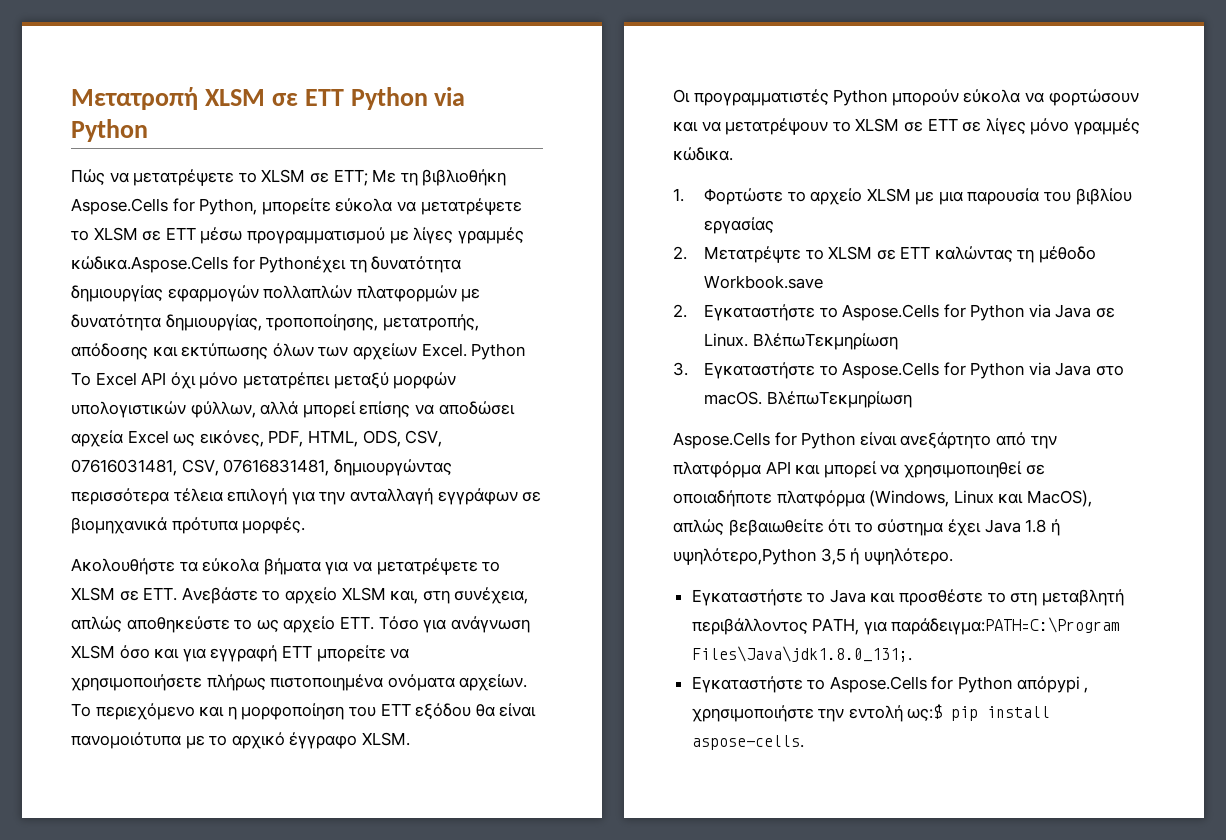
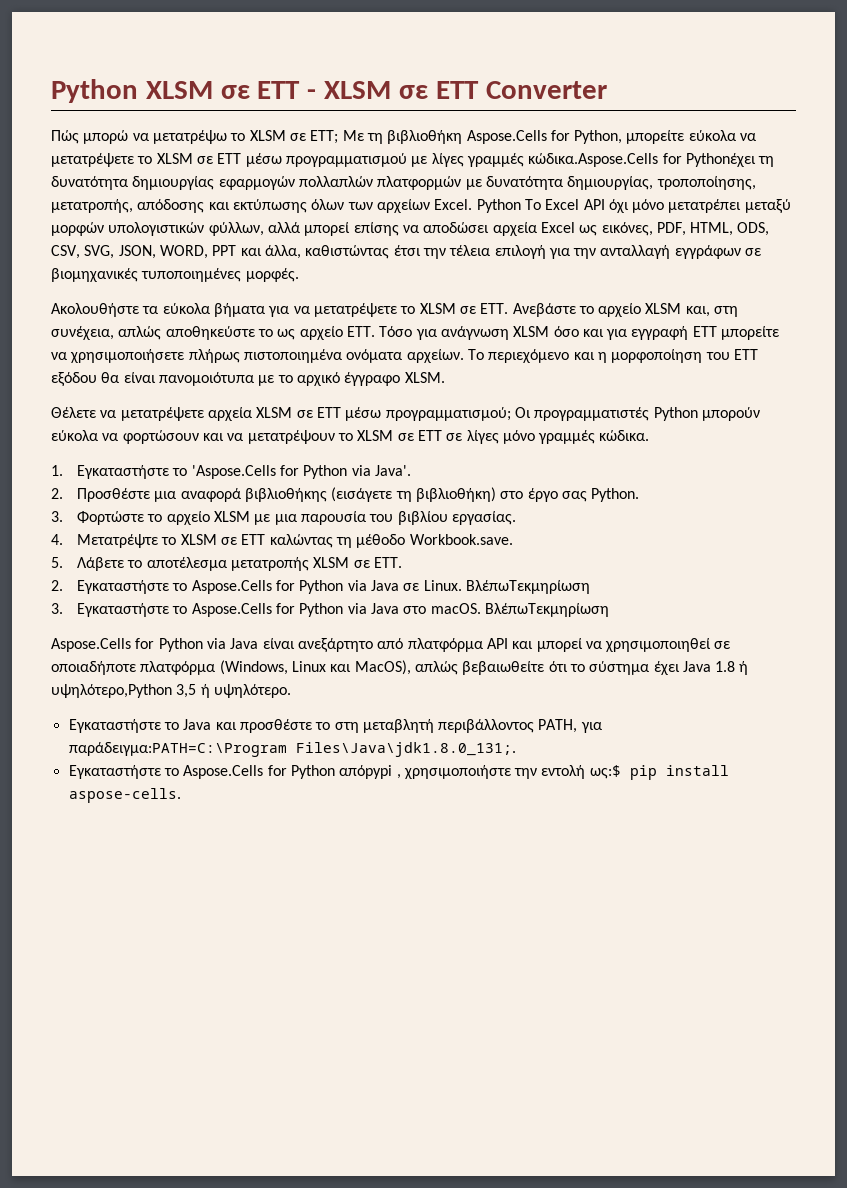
[71,87,466,110] [71,119,148,142] [71,169,235,186] Μετατροπή XLSM σε ETT Python via Python // Πώς να μετατρέψετε -> [51,79,607,103] [51,130,227,144] Python XLSM σε ETT - XLSM σε ETT Converter // Πώς μπορώ να μετατρέψω
[71,459,452,476] [71,488,169,505] 07616031481, CSV, 07616831481, δημιουργώντας περισσότερα -> [84,245,446,259] SVG, JSON, WORD, PPT και άλλα, καθιστώντας έτσι την
[71,517,238,534] βιομηχανικά πρότυπα -> [51,268,242,282] βιομηχανικές τυποποιημένες
(410, 739) none -> [51,407,511,421] Θέλετε να μετατρέψετε αρχεία XLSM σε ETT μέσω προγραμματισμού;
(684, 195) none -> [76,465,411,479] [51,487,640,502] [51,511,63,522] Εγκαταστήστε το 'Aspose.Cells for Python via Java'. // 2. Προσθέστε μια αναφορά βιβλιοθήκης (εισάγετε τη βιβλιοθήκη) στο έργο σας Python. // 3.
[703,217,774,234] [673,246,687,260] εργασίας // 2. -> [451,511,516,525] [51,534,63,545] εργασίας. // 4.
[703,275,823,289] Workbook.save -> [409,534,513,545] [51,557,402,571] Workbook.save. // 5. Λάβετε το αποτέλεσμα μετατροπής XLSM σε ETT.
(856, 440) none -> [206,638,259,649] via Java
[1030,435,1057,449] την -> (404, 643) none

